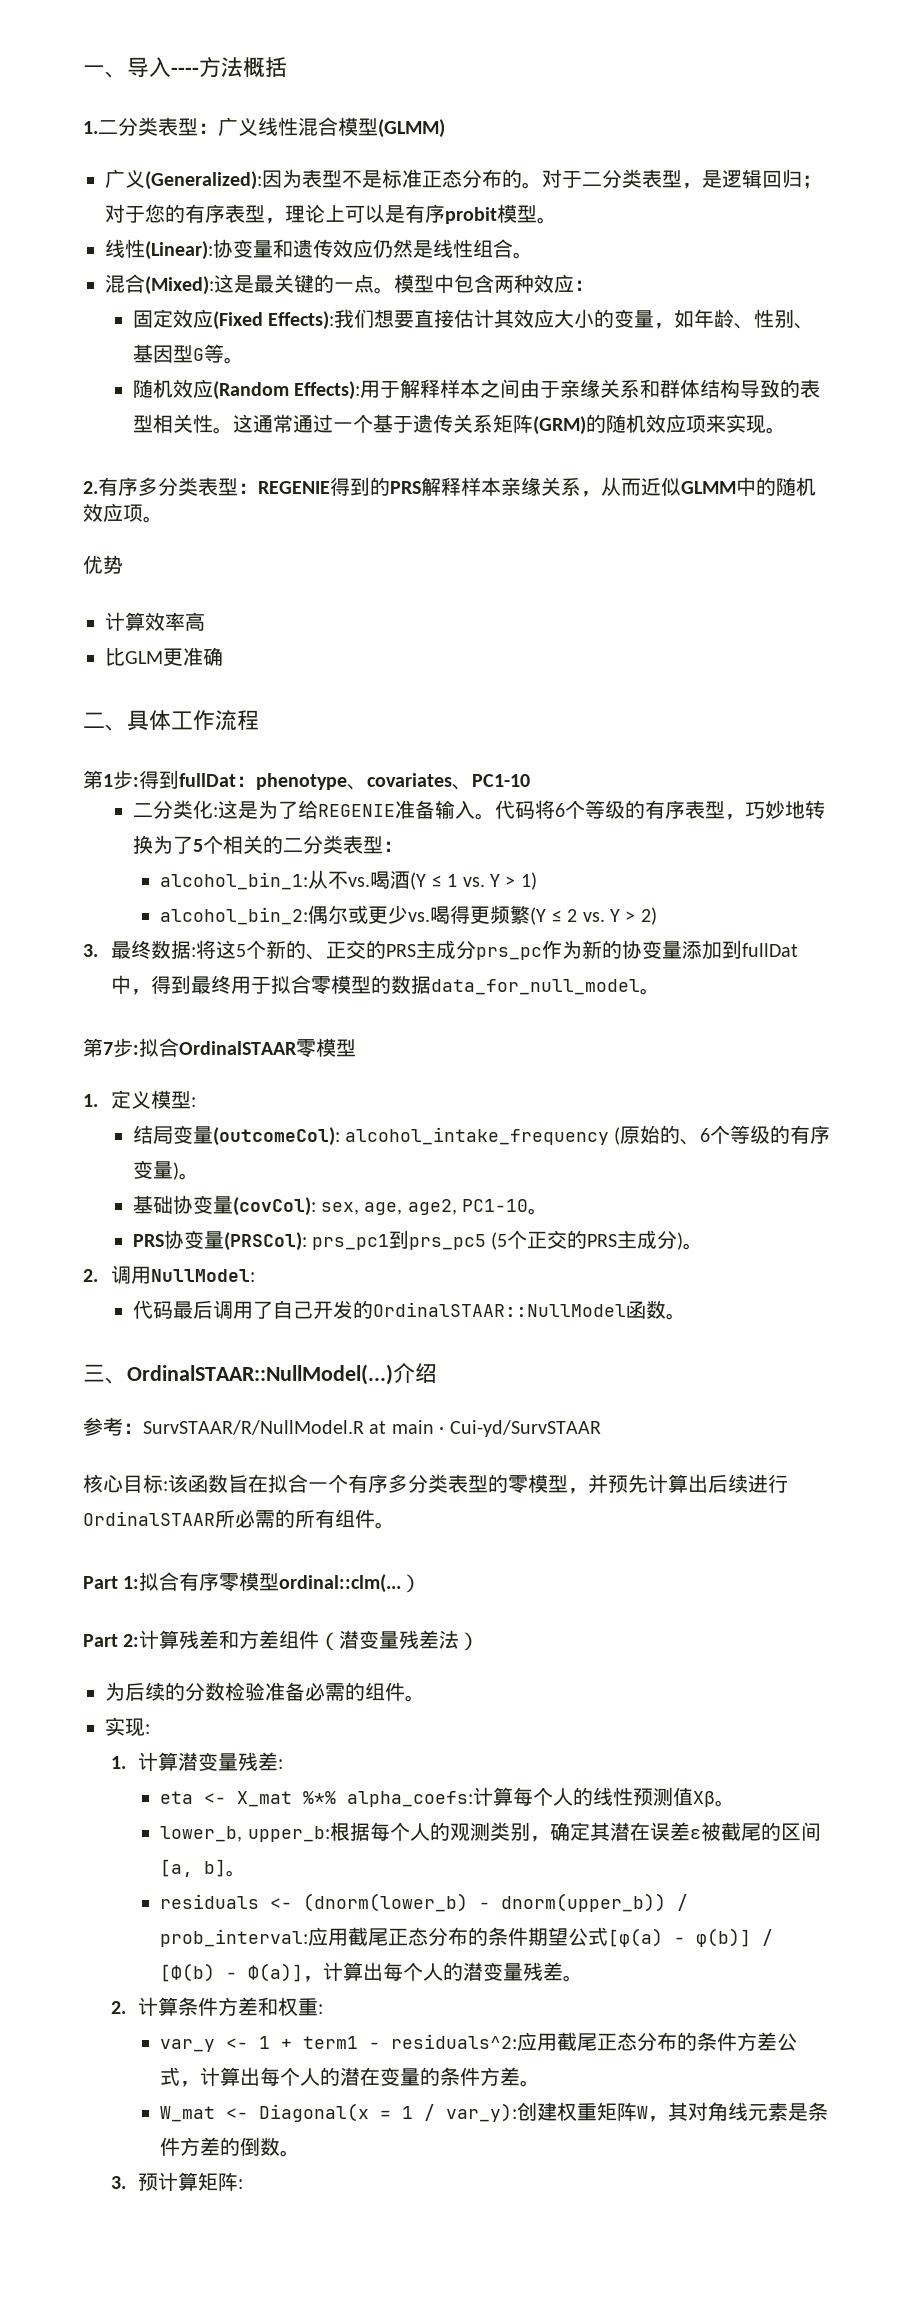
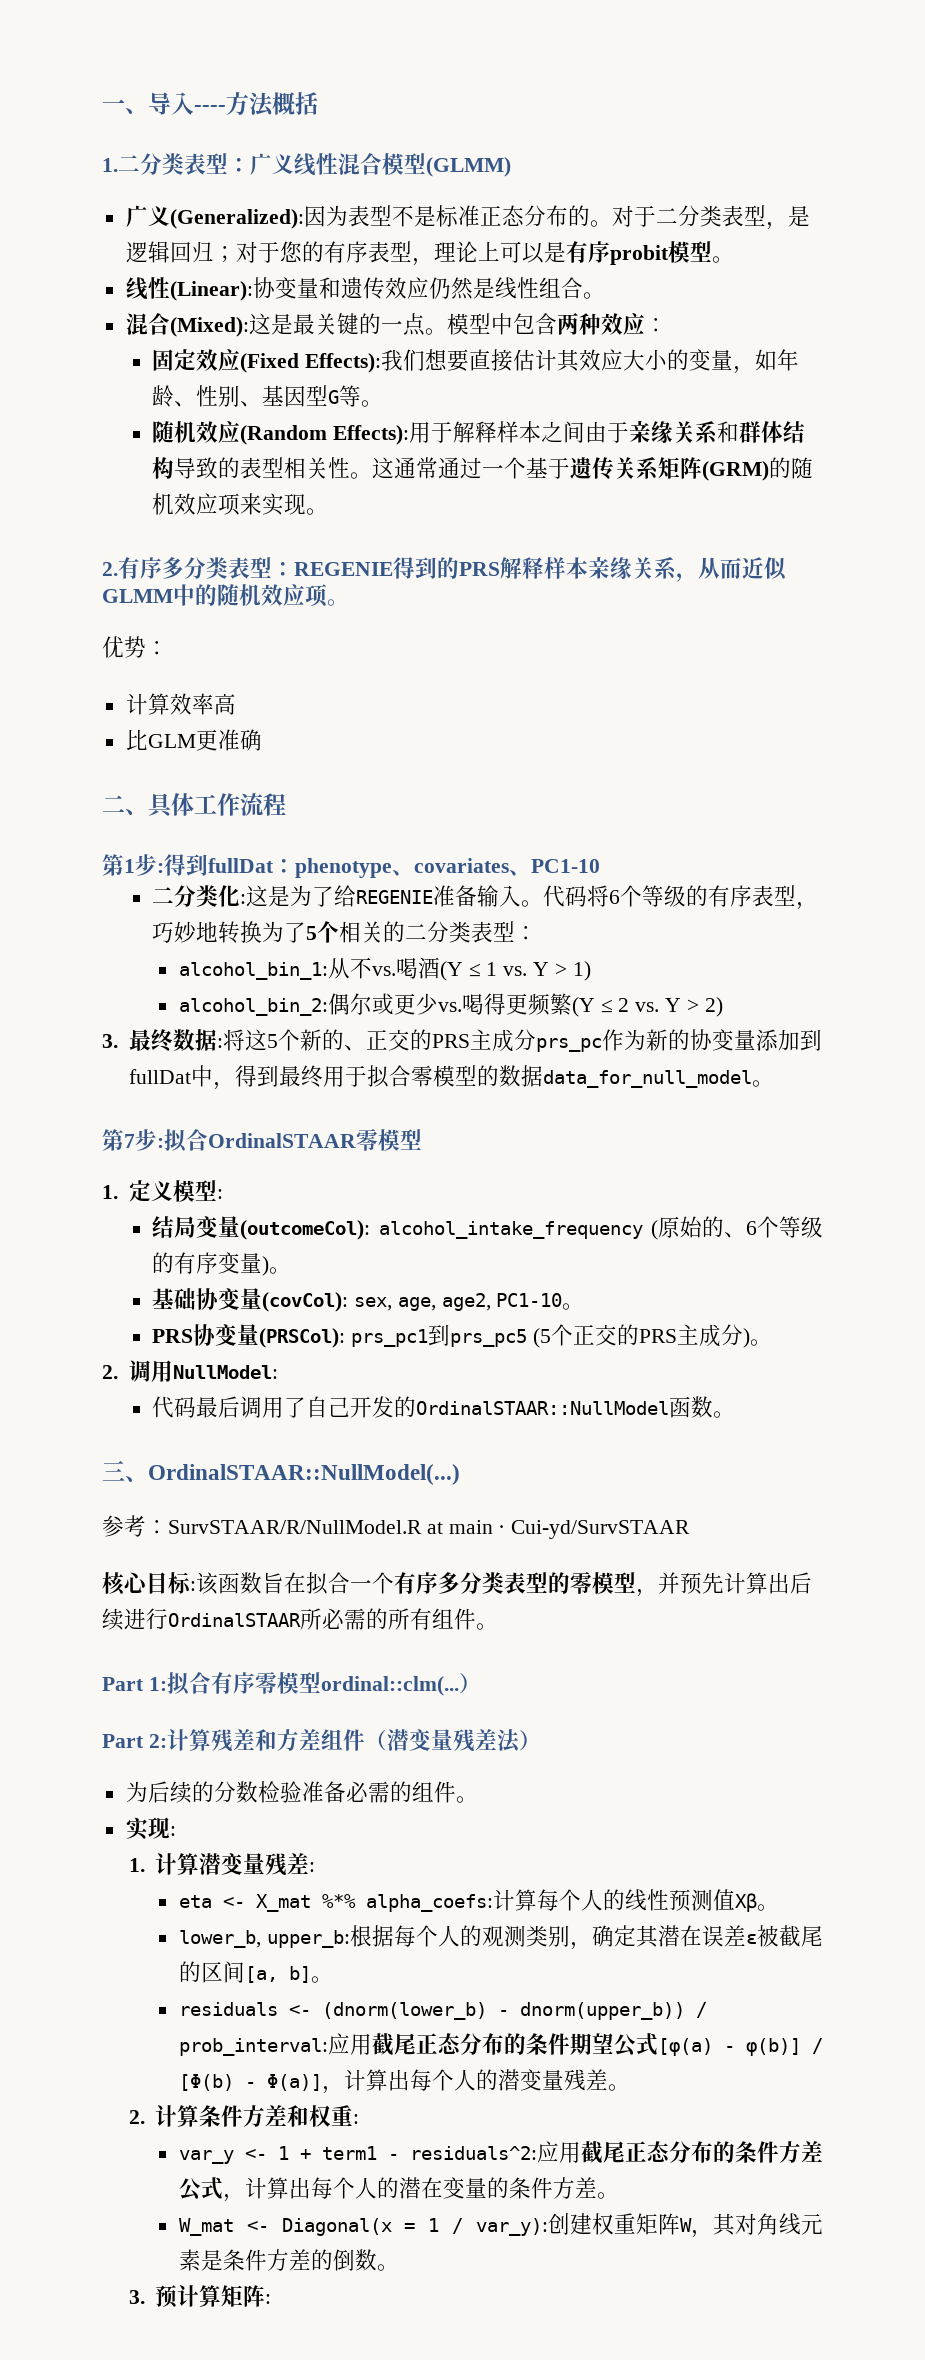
(123, 564) none -> [146,641,168,655] ：
[393,1363,437,1384] 介绍 -> (460, 1474) none

